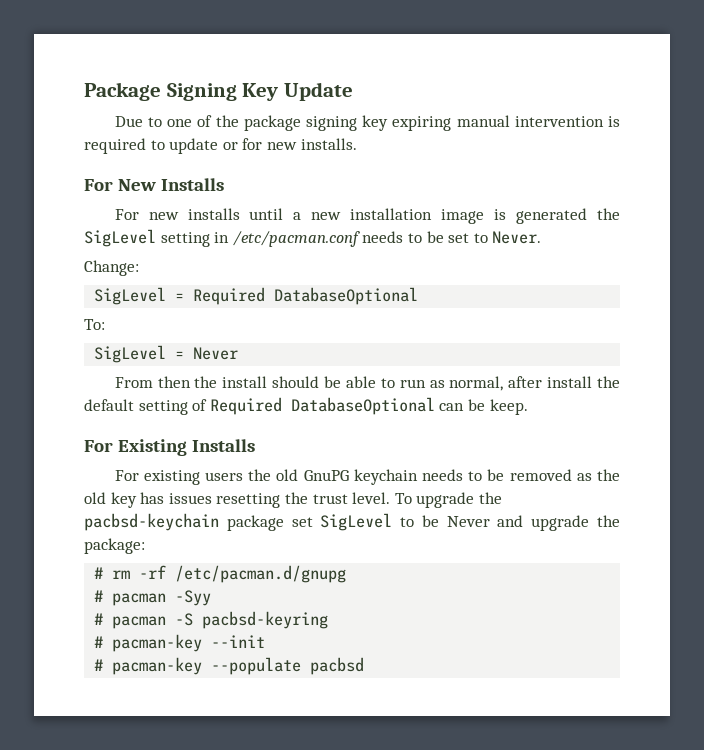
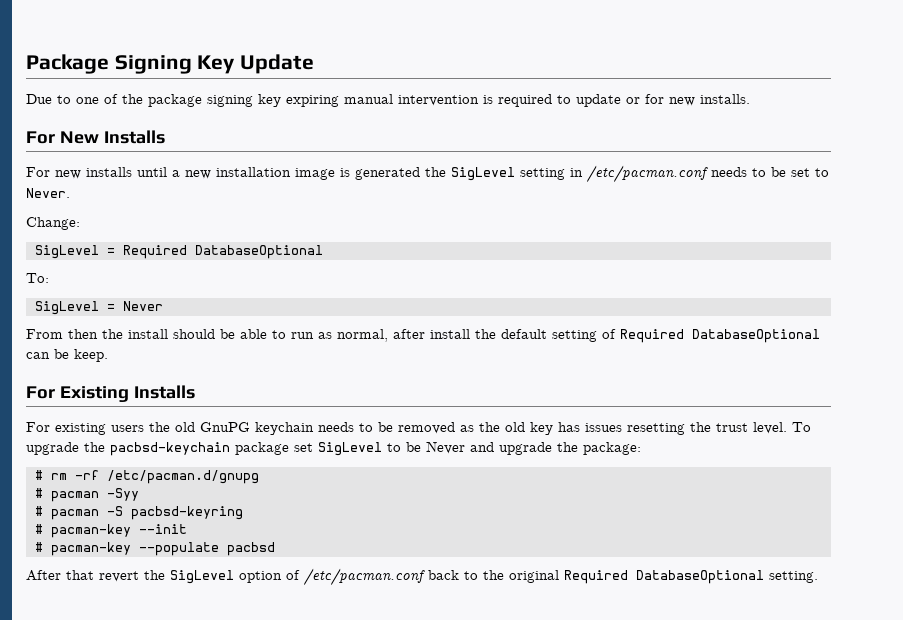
(365, 666) none -> [26,568,818,586] // After that revert the SigLevel option of /etc/pacman.conf back to the original Required DatabaseOptional setting.

